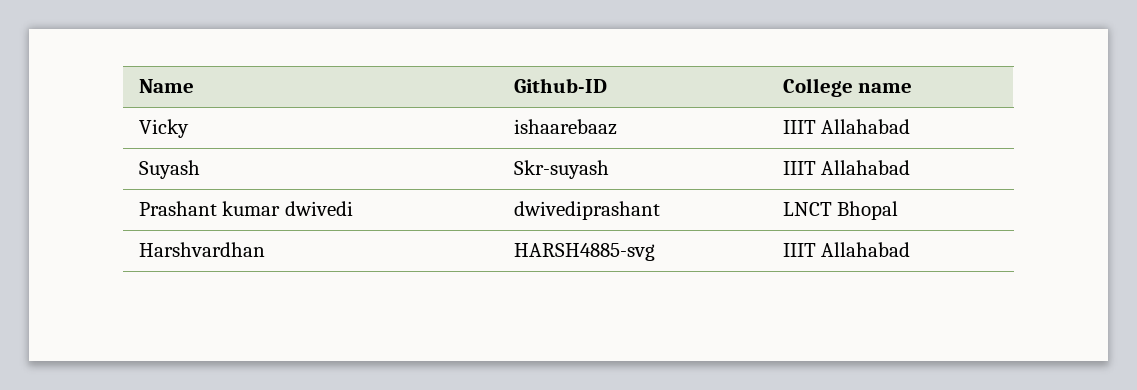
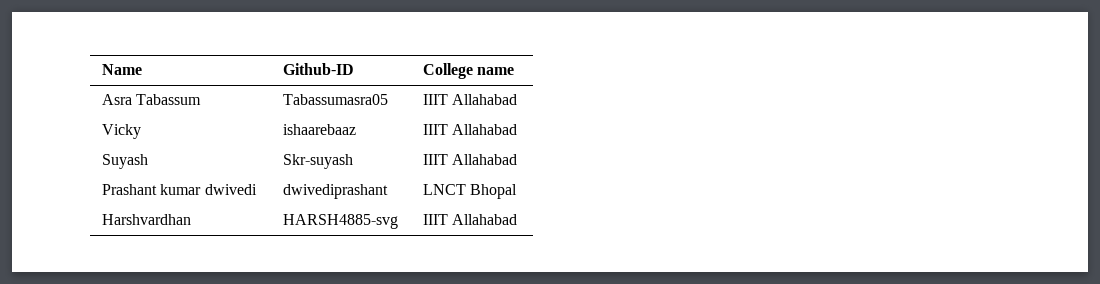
(913, 88) none -> [102,94,202,105] [283,94,389,105] [423,94,518,105] // Asra Tabassum | Tabassumasra05 | IIIT Allahabad

